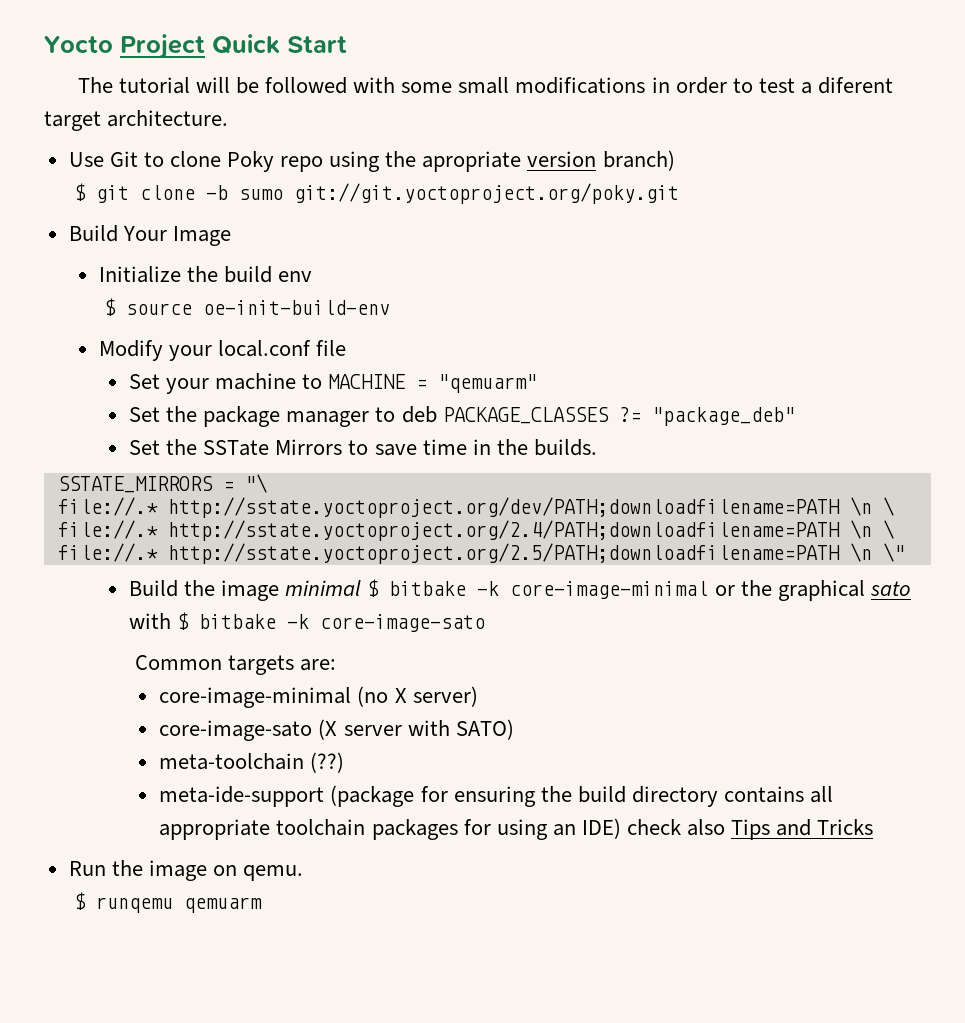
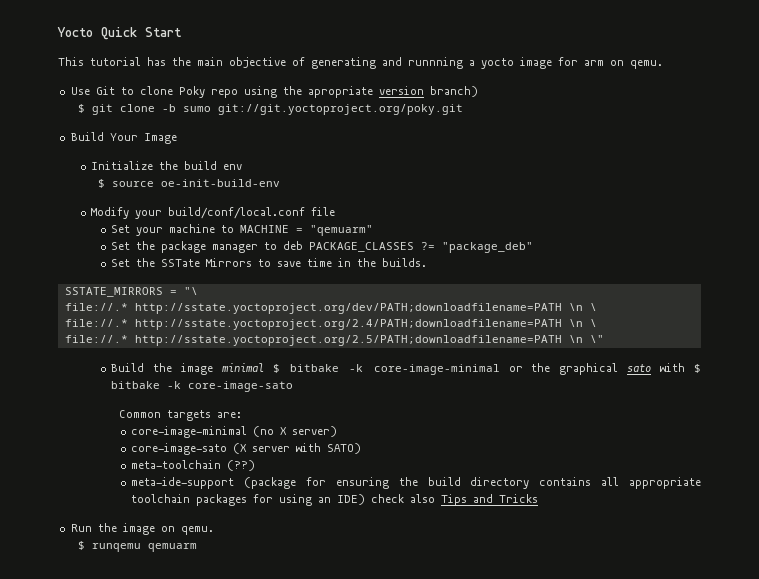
[120,34,205,59] Project -> (93, 32) none
[77,77,893,94] [44,110,229,131] The tutorial will be followed with some small modifications in order to test a diferent target architecture. -> [58,57,663,69] This tutorial has the main objective of generating and runnning a yocto image for arm on qemu.
[218,340,312,357] local.conf -> [167,207,305,219] build/conf/local.conf

